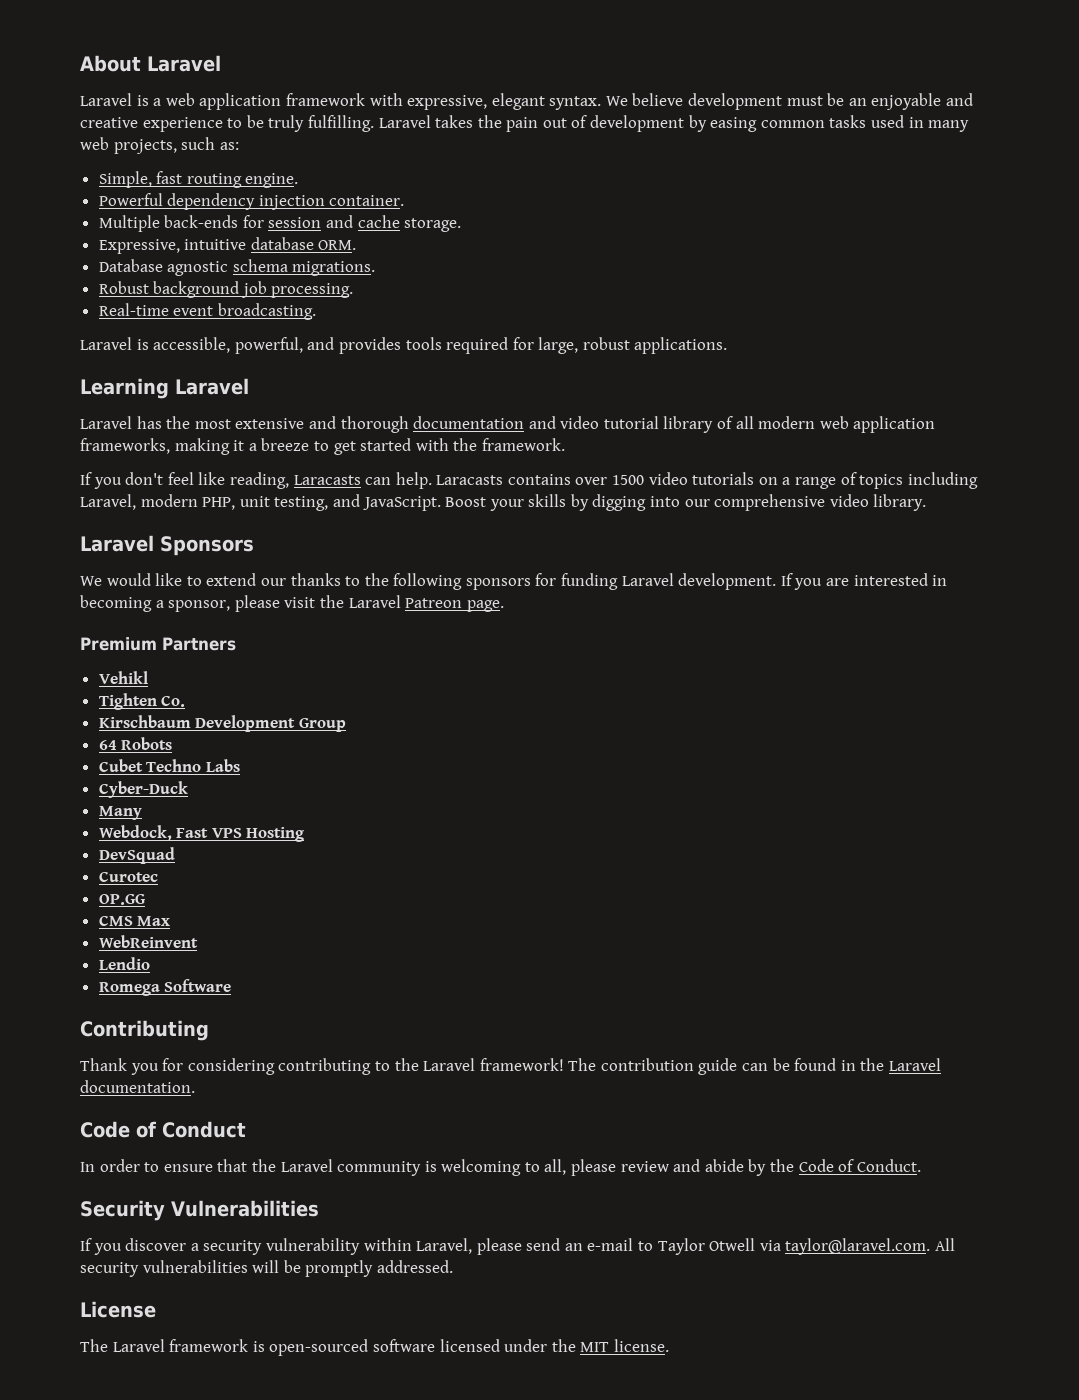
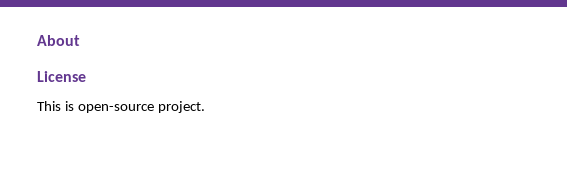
[147,55,221,72] [80,93,974,110] [80,115,970,132] [80,137,239,154] [98,171,299,188] [98,193,405,210] [98,215,462,232] [98,237,357,254] [98,259,376,276] [98,281,354,298] [98,303,316,320] [80,337,728,354] [80,378,249,399] [80,416,936,433] [80,438,565,455] [80,472,978,489] [80,494,927,511] [80,535,254,556] [80,573,948,590] [80,595,504,612] [80,637,236,651] [98,671,148,684] [98,693,186,710] [98,715,346,732] [98,737,173,750] [98,759,240,772] [98,781,188,798] [98,806,142,820] [98,825,305,842] [98,847,175,864] [98,871,158,882] [98,894,145,905] [98,915,171,926] [98,935,198,948] [98,957,150,970] [98,979,232,996] [80,1020,209,1041] [80,1058,942,1075] [80,1080,195,1093] [80,1121,246,1138] [80,1159,921,1176] [80,1200,319,1221] [80,1238,956,1255] [80,1260,453,1277] [80,1301,156,1318] [80,1339,669,1356] Laravel // Laravel is a web application framework with expressive, elegant syntax. We believe development must be an enjoyable and creative experience to be truly fulfilling. Laravel takes the pain out of development by easing common tasks used in many web projects, such as: // Simple, fast routing engine. // Powerful dependency injection container. // Multiple back-ends for session and cache storage. // Expressive, intuitive database ORM. // Database agnostic schema migrations. // Robust background job processing. // Real-time event broadcasting. // Laravel is accessible, powerful, and provides tools required for large, robust applications. // Learning Laravel // Laravel has the most extensive and thorough documentation and video tutorial library of all modern web application frameworks, making it a breeze to get started with the framework. // If you don't feel like reading, Laracasts can help. Laracasts contains over 1500 video tutorials on a range of topics including Laravel, modern PHP, unit testing, and JavaScript. Boost your skills by digging into our comprehensive video library. // Laravel Sponsors // We would like to extend our thanks to the following sponsors for funding Laravel development. If you are interested in becoming a sponsor, please visit the Laravel Patreon page. // Premium Partners // Vehikl // Tighten Co. // Kirschbaum Development Group // 64 Robots // Cubet Techno Labs // Cyber-Duck // Many // Webdock, Fast VPS Hosting // DevSquad // Curotec // OP.GG // CMS Max // WebReinvent // Lendio // Romega Software // Contributing // Thank you for considering contributing to the Laravel framework! The contribution guide can be found in the Laravel documentation. // Code of Conduct // In order to ensure that the Laravel community is welcoming to all, please review and abide by the Code of Conduct. // Security Vulnerabilities // If you discover a security vulnerability within Laravel, please send an e-mail to Taylor Otwell via taylor@laravel.com. All security vulnerabilities will be promptly addressed. // License // The Laravel framework is open-sourced software licensed under the MIT license. -> [37,71,86,82] [37,101,205,113] // License // This is open-source project.

